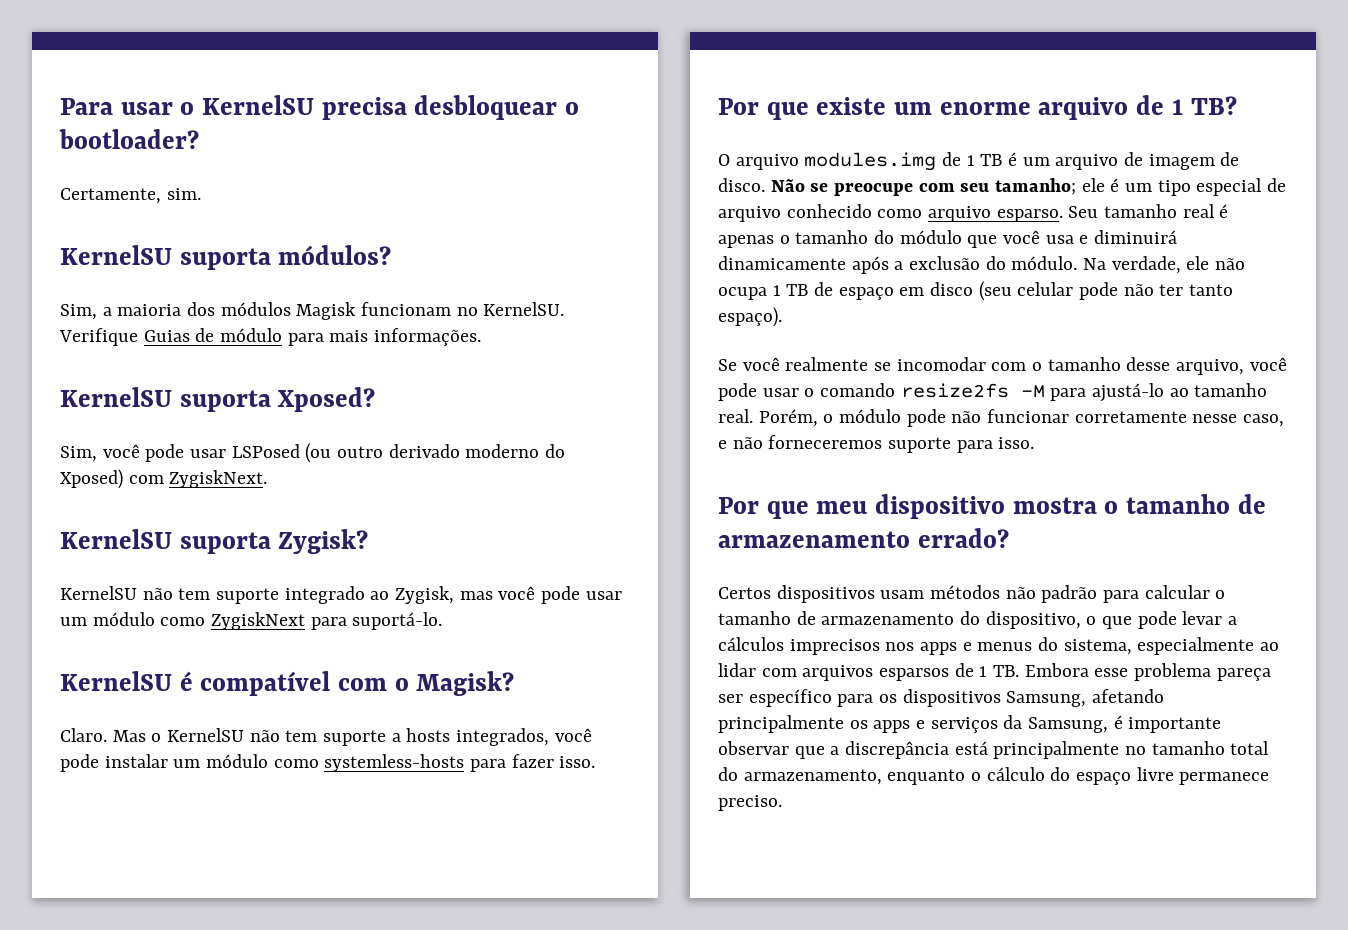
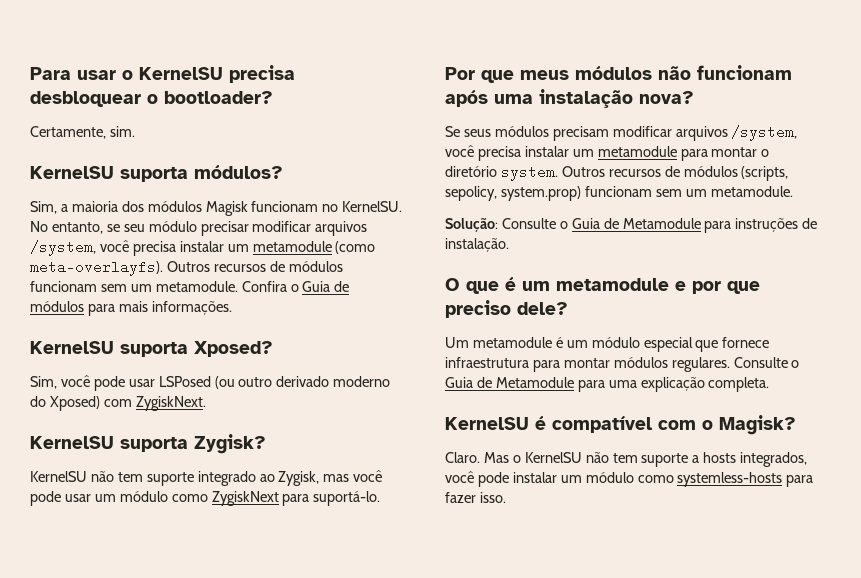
[59,328,283,346] Verifique Guias de módulo -> [30,221,368,236] [30,240,376,256] [30,260,343,276] [30,281,350,292] [30,301,84,312] No entanto, se seu módulo precisar modificar arquivos /system, você precisa instalar um metamodule (como meta-overlayfs). Outros recursos de módulos funcionam sem um metamodule. Confira o Guia de módulos
(443, 621) none -> [445,65,792,83] [445,89,694,108] [445,125,798,141] [445,145,770,161] [445,165,789,181] [445,186,793,201] [445,218,818,233] [445,238,509,252] [445,277,760,294] [445,300,568,318] [445,337,770,352] [445,357,800,372] [445,377,770,392] // Por que meus módulos não funcionam após uma instalação nova? // Se seus módulos precisam modificar arquivos /system, você precisa instalar um metamodule para montar o diretório system. Outros recursos de módulos (scripts, sepolicy, system.prop) funcionam sem um metamodule. // Solução: Consulte o Guia de Metamodule para instruções de instalação. // O que é um metamodule e por que preciso dele? // Um metamodule é um módulo especial que fornece infraestrutura para montar módulos regulares. Consulte o Guia de Metamodule para uma explicação completa.
[718,95,1237,120] [718,152,1240,171] [718,178,1287,196] [718,204,1229,222] [718,230,1178,248] [718,256,1246,274] [718,281,1234,301] [718,307,782,327] [718,357,1287,375] [718,383,1268,402] [718,409,1285,427] [718,435,1035,453] [718,494,1266,519] [718,528,1009,548] [718,585,1226,603] [718,611,1238,629] [718,637,1280,655] [718,663,1271,681] [718,689,1165,707] [718,715,1222,733] [718,741,1270,759] [718,767,1270,785] [718,795,782,811] // Por que existe um enorme arquivo de 1 TB? // O arquivo modules.img de 1 TB é um arquivo de imagem de disco. Não se preocupe com seu tamanho; ele é um tipo especial de arquivo conhecido como arquivo esparso. Seu tamanho real é apenas o tamanho do módulo que você usa e diminuirá dinamicamente após a exclusão do módulo. Na verdade, ele não ocupa 1 TB de espaço em disco (seu celular pode não ter tanto espaço). // Se você realmente se incomodar com o tamanho desse arquivo, você pode usar o comando resize2fs -M para ajustá-lo ao tamanho real. Porém, o módulo pode não funcionar corretamente nesse caso, e não forneceremos suporte para isso. // Por que meu dispositivo mostra o tamanho de armazenamento errado? // Certos dispositivos usam métodos não padrão para calcular o tamanho de armazenamento do dispositivo, o que pode levar a cálculos imprecisos nos apps e menus do sistema, especialmente ao lidar com arquivos esparsos de 1 TB. Embora esse problema pareça ser específico para os dispositivos Samsung, afetando principalmente os apps e serviços da Samsung, é importante observar que a discrepância está principalmente no tamanho total do armazenamento, enquanto o cálculo do espaço livre permanece preciso. -> (506, 497) none

